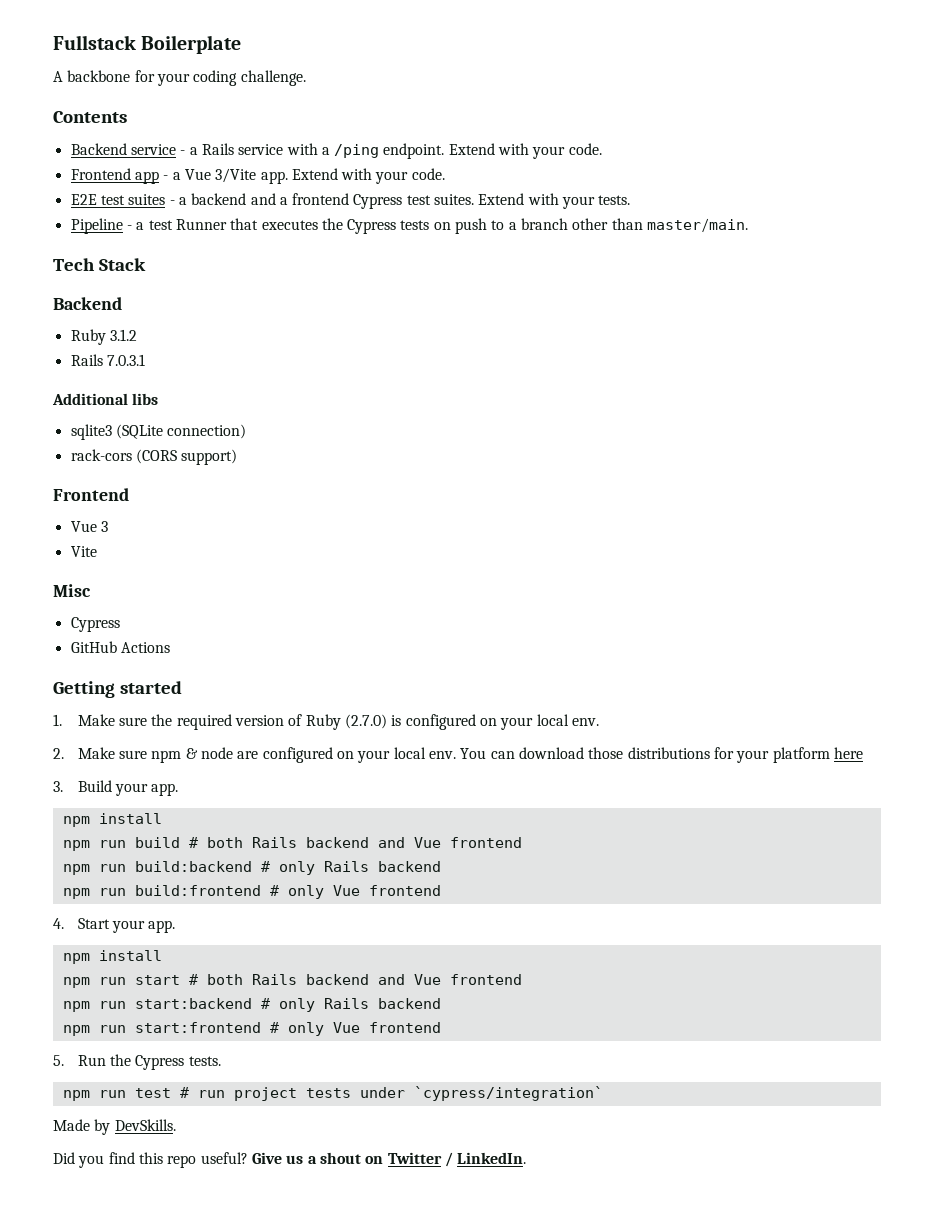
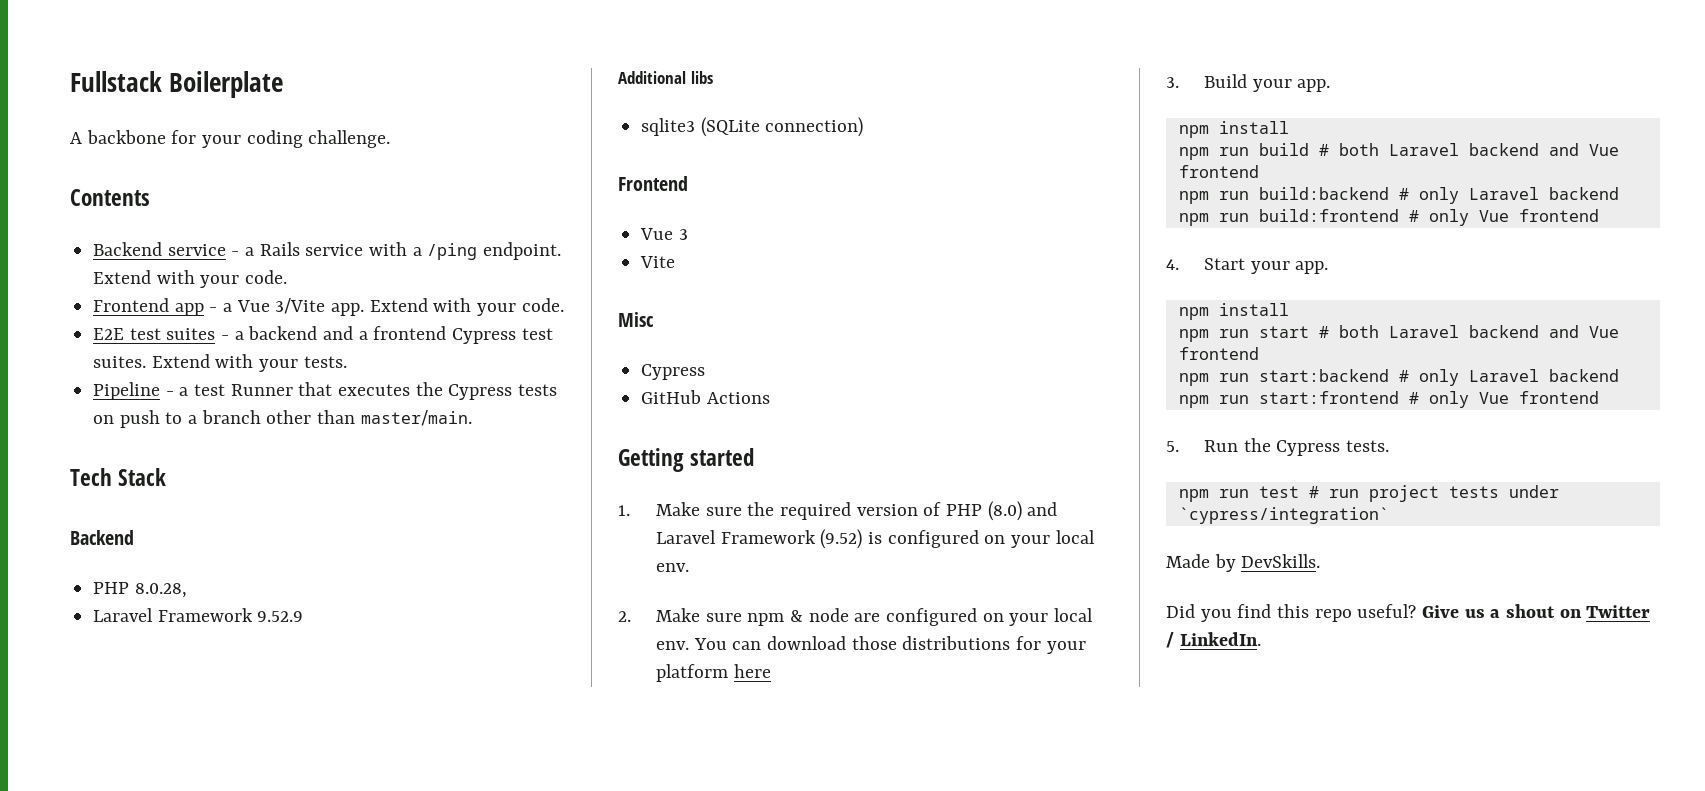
[70,329,137,345] [70,354,145,366] Ruby 3.1.2 // Rails 7.0.3.1 -> [93,582,187,598] [93,608,304,622] PHP 8.0.28, // Laravel Framework 9.52.9
[70,449,238,465] // rack-cors (CORS support) -> (864, 127) none
[305,714,388,730] Ruby (2.7.0) -> [945,501,1058,521] [655,529,863,549] PHP (8.0) and Laravel Framework (9.52)
[251,837,297,848] Rails -> [1388,143,1459,156] Laravel
[323,861,369,872] Rails -> [1468,187,1539,200] Laravel
[251,974,297,985] Rails -> [1388,325,1459,338] Laravel
[323,998,369,1009] Rails -> [1468,369,1539,382] Laravel

